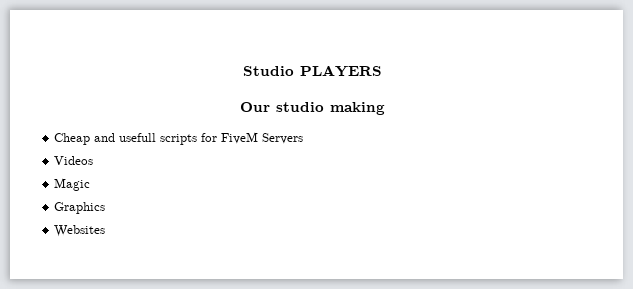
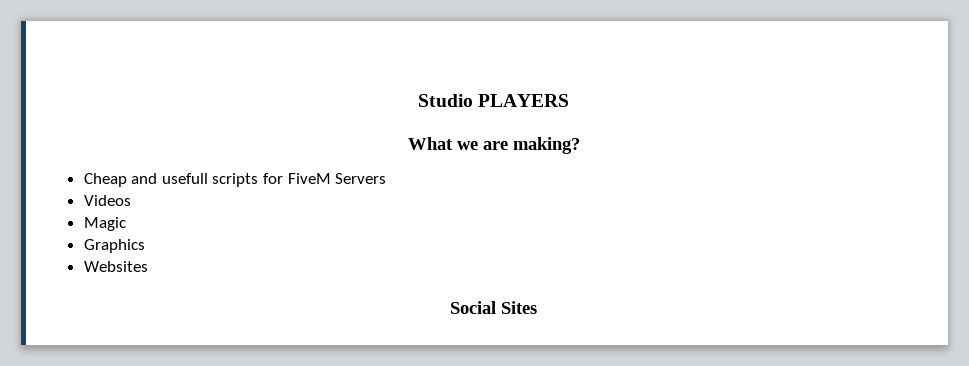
[240,102,385,115] Our studio making -> [407,137,580,154] What we are making?
(106, 231) none -> [450,301,537,314] // Social Sites

